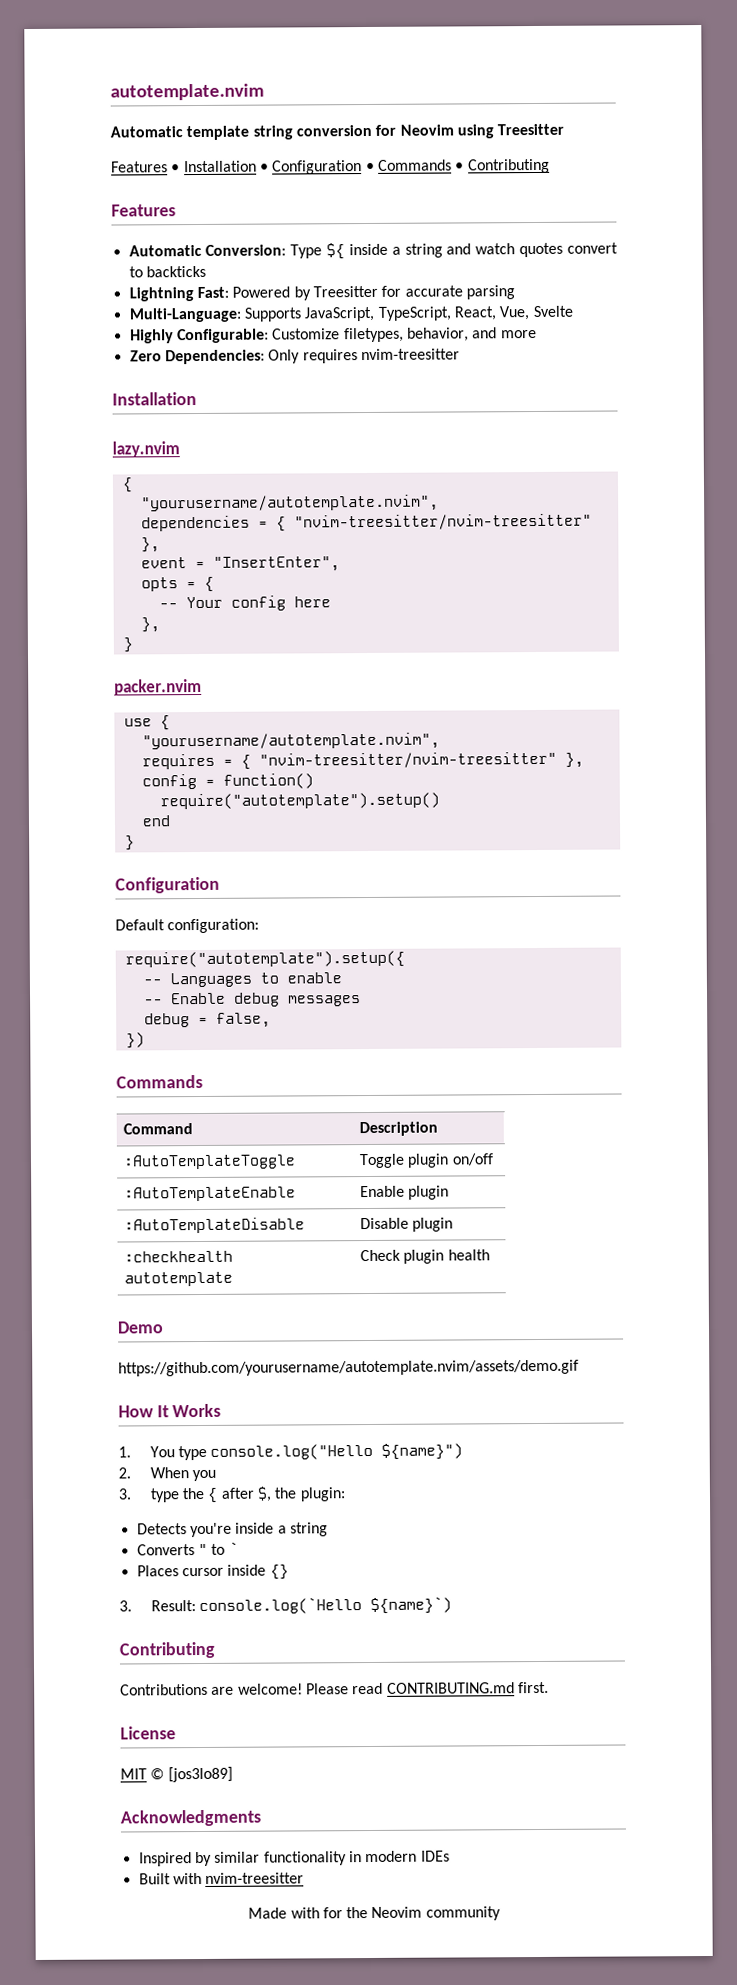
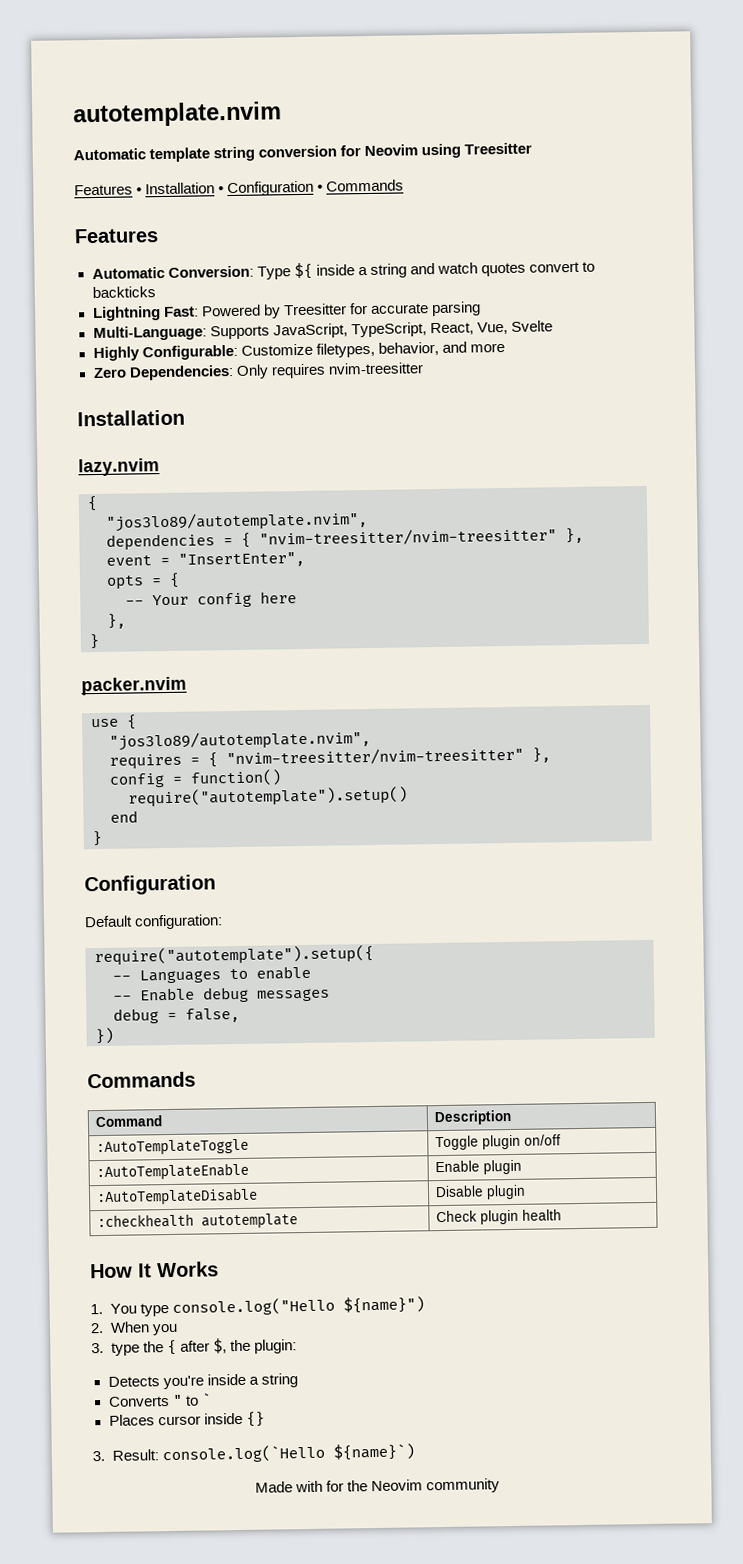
[455,158,550,174] • Contributing -> (405, 185) none
[140,494,439,513] "yourusername/autotemplate.nvim", -> [106,511,368,532] "jos3lo89/autotemplate.nvim",
[141,732,440,751] "yourusername/autotemplate.nvim", -> [109,730,371,751] "jos3lo89/autotemplate.nvim",
[117,1321,164,1334] [118,1359,579,1377] // Demo // https://github.com/yourusername/autotemplate.nvim/assets/demo.gif -> (563, 1215) none
[119,1641,215,1659] [120,1681,549,1696] [120,1726,176,1740] [120,1766,233,1783] [120,1809,261,1827] [138,1850,450,1867] [138,1872,305,1885] // Contributing // Contributions are welcome! Please read CONTRIBUTING.md first. // License // MIT © [jos3lo89] // Acknowledgments // Inspired by similar functionality in modern IDEs // Built with nvim-treesitter -> (415, 1452) none

